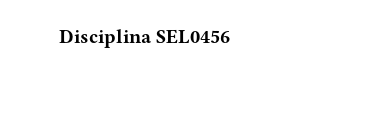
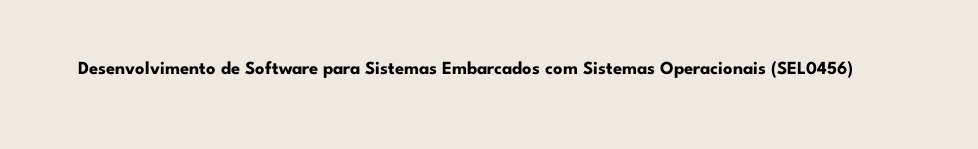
[59,29,231,48] Disciplina SEL0456 -> [78,61,853,78] Desenvolvimento de Software para Sistemas Embarcados com Sistemas Operacionais (SEL0456)

